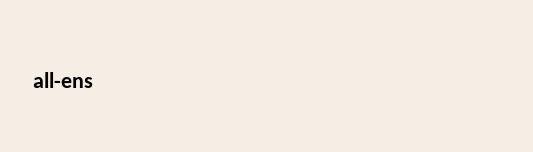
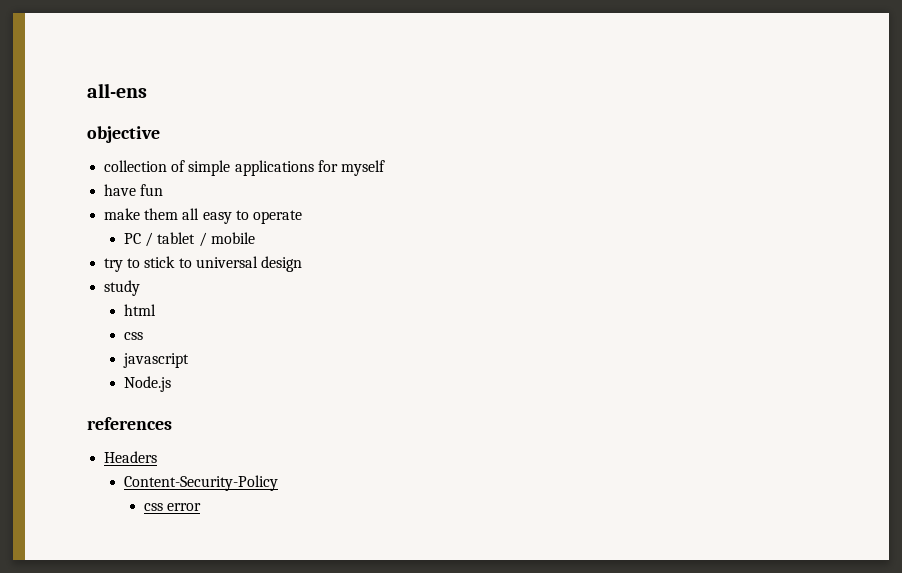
(93, 80) none -> [87,126,160,143] [104,160,385,176] [104,184,164,196] [104,208,302,224] [123,232,255,247] [104,256,302,272] [104,280,141,296] [123,304,156,316] [123,332,143,340] [122,353,189,368] [123,376,171,392] [87,417,172,430] [104,451,158,463] [123,475,278,491] [143,503,202,511] // objective // collection of simple applications for myself // have fun // make them all easy to operate // PC / tablet / mobile // try to stick to universal design // study // html // css // javascript // Node.js // references // Headers // Content-Security-Policy // css error

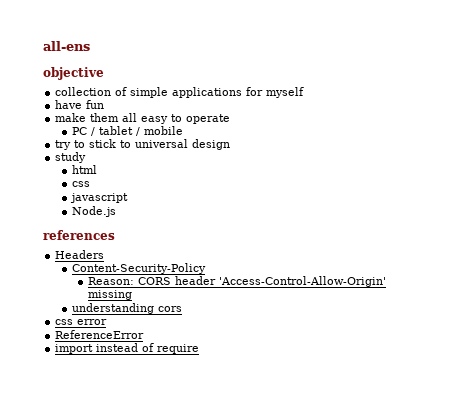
[143,503,202,511] css error -> [88,276,387,287] [88,290,133,300] [71,303,182,314] [55,319,108,325] [55,330,145,339] [55,343,200,354] Reason: CORS header 'Access-Control-Allow-Origin' missing // understanding cors // css error // ReferenceError // import instead of require

